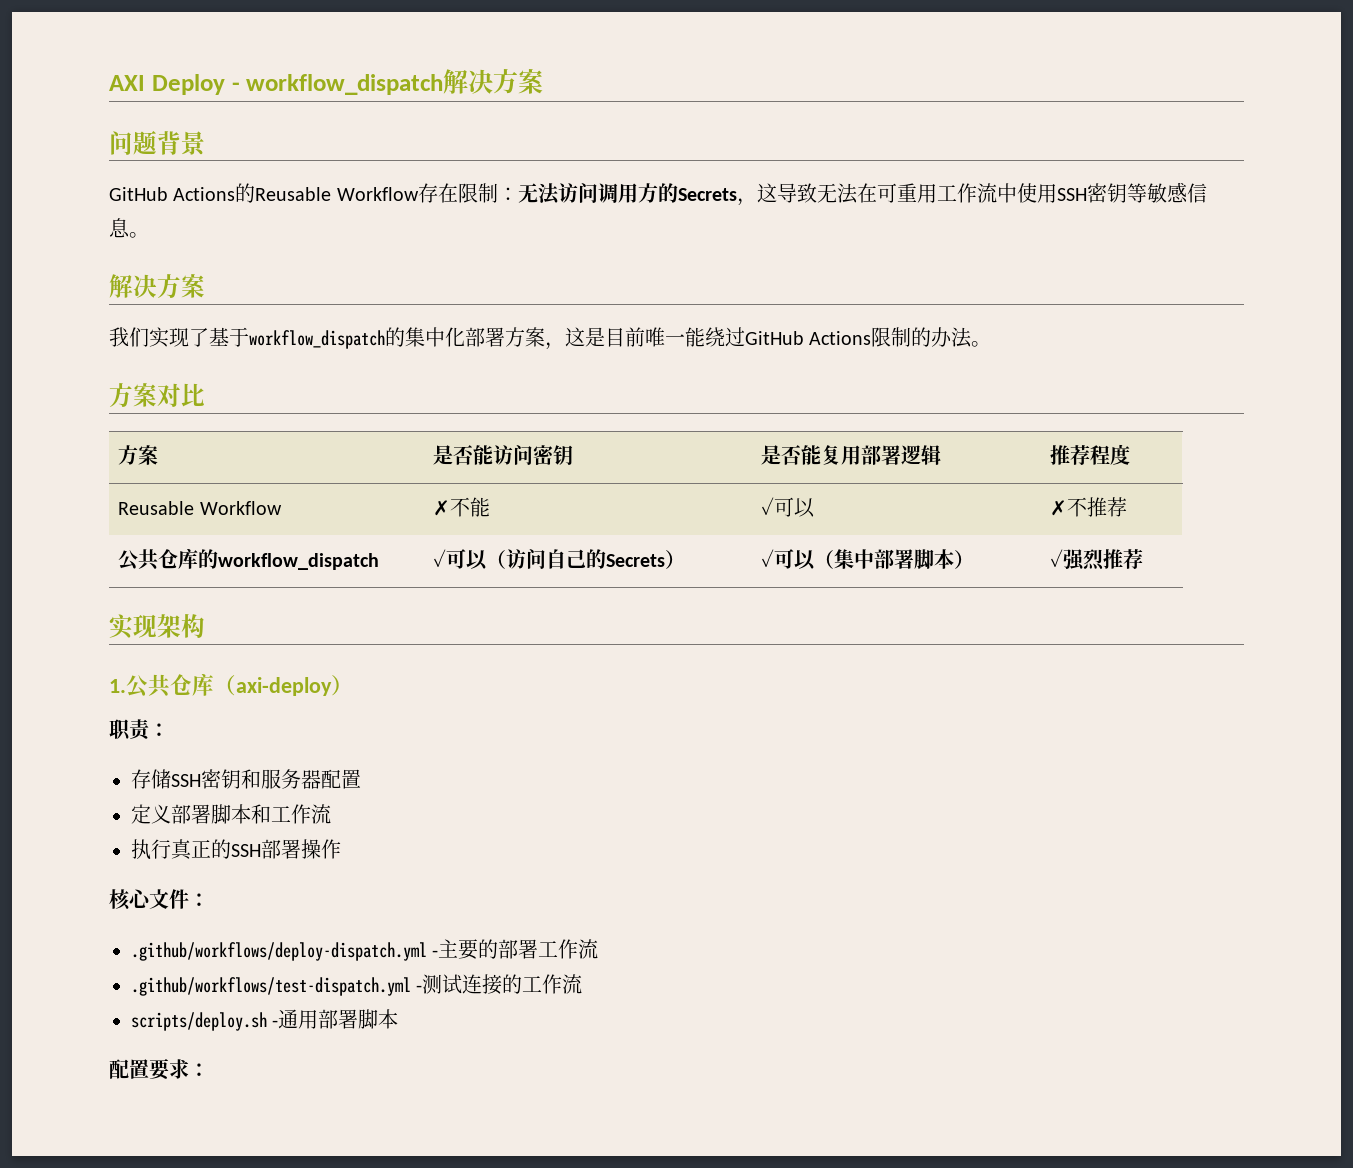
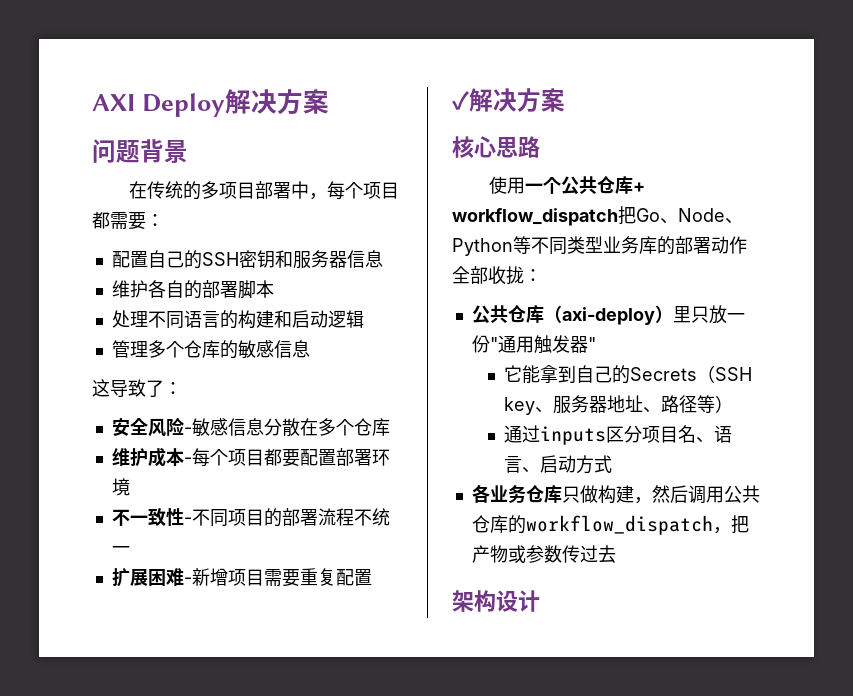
[231,74,444,95] - workflow_dispatch -> (225, 105) none
[109,182,1207,206] [109,218,149,238] [109,274,205,299] [109,327,992,350] [109,383,205,408] [118,445,159,465] [433,445,574,465] [761,445,942,465] [1050,444,1131,465] [118,501,282,515] [433,497,491,517] [761,497,816,518] [1050,497,1128,517] [118,548,380,571] [433,549,686,570] [761,549,975,570] [1050,549,1144,571] [109,614,205,639] [109,673,353,698] [109,719,169,741] [131,769,361,789] [131,804,331,824] [131,839,341,860] [109,889,209,910] [131,939,599,961] [131,974,583,996] [131,1009,399,1031] [109,1059,209,1080] GitHub Actions的Reusable Workflow存在限制：无法访问调用方的Secrets，这导致无法在可重用工作流中使用SSH密钥等敏感信息。 // 解决方案 // 我们实现了基于workflow_dispatch的集中化部署方案，这是目前唯一能绕过GitHub Actions限制的办法。 // 方案对比 // 方案 | 是否能访问密钥 | 是否能复用部署逻辑 | 推荐程度 // Reusable Workflow | ✗不能 | ✓可以 | ✗不推荐 // 公共仓库的workflow_dispatch | ✓可以（访问自己的Secrets） | ✓可以（集中部署脚本） | ✓强烈推荐 // 实现架构 // 1.公共仓库（axi-deploy） // 职责： // 存储SSH密钥和服务器配置 // 定义部署脚本和工作流 // 执行真正的SSH部署操作 // 核心文件： // .github/workflows/deploy-dispatch.yml -主要的部署工作流 // .github/workflows/test-dispatch.yml -测试连接的工作流 // scripts/deploy.sh -通用部署脚本 // 配置要求： -> [129,181,400,200] [92,211,164,230] [111,250,383,269] [111,280,274,299] [111,310,364,329] [111,340,310,359] [92,379,182,397] [111,417,390,437] [111,447,390,467] [111,478,130,496] [111,508,390,527] [111,546,130,554] [111,568,372,587] [452,88,565,112] [452,136,540,158] [489,176,646,195] [452,206,743,226] [452,236,747,256] [452,266,542,285] [471,305,745,325] [471,335,596,354] [503,365,752,384] [503,395,733,415] [503,425,732,445] [503,455,612,474] [471,484,760,504] [471,515,749,535] [471,545,616,563] [452,590,540,612] 在传统的多项目部署中，每个项目都需要： // 配置自己的SSH密钥和服务器信息 // 维护各自的部署脚本 // 处理不同语言的构建和启动逻辑 // 管理多个仓库的敏感信息 // 这导致了： // 安全风险-敏感信息分散在多个仓库 // 维护成本-每个项目都要配置部署环境 // 不一致性-不同项目的部署流程不统一 // 扩展困难-新增项目需要重复配置 // ✓解决方案 // 核心思路 // 使用一个公共仓库+ workflow_dispatch把Go、Node、Python等不同类型业务库的部署动作全部收拢： // 公共仓库（axi-deploy）里只放一份"通用触发器" // 它能拿到自己的Secrets（SSH key、服务器地址、路径等） // 通过inputs区分项目名、语言、启动方式 // 各业务仓库只做构建，然后调用公共仓库的workflow_dispatch，把产物或参数传过去 // 架构设计

